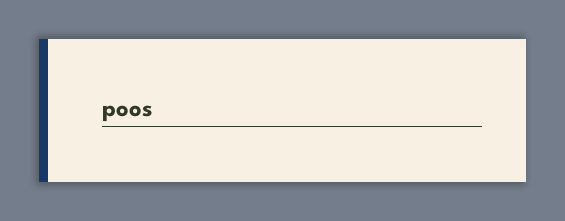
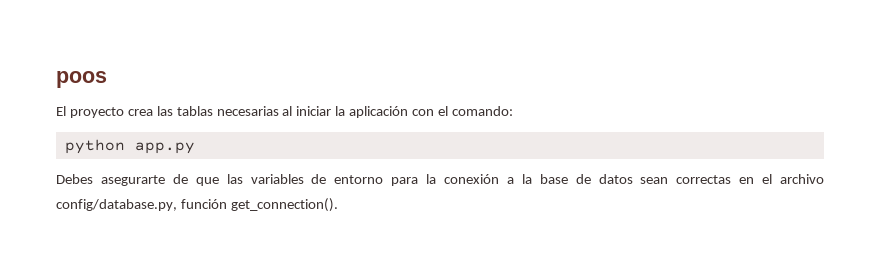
(153, 113) none -> [56,106,513,118] [64,139,195,154] [56,174,824,186] [56,198,338,212] // El proyecto crea las tablas necesarias al iniciar la aplicación con el comando: // python app.py // Debes asegurarte de que las variables de entorno para la conexión a la base de datos sean correctas en el archivo config/database.py, función get_connection().

